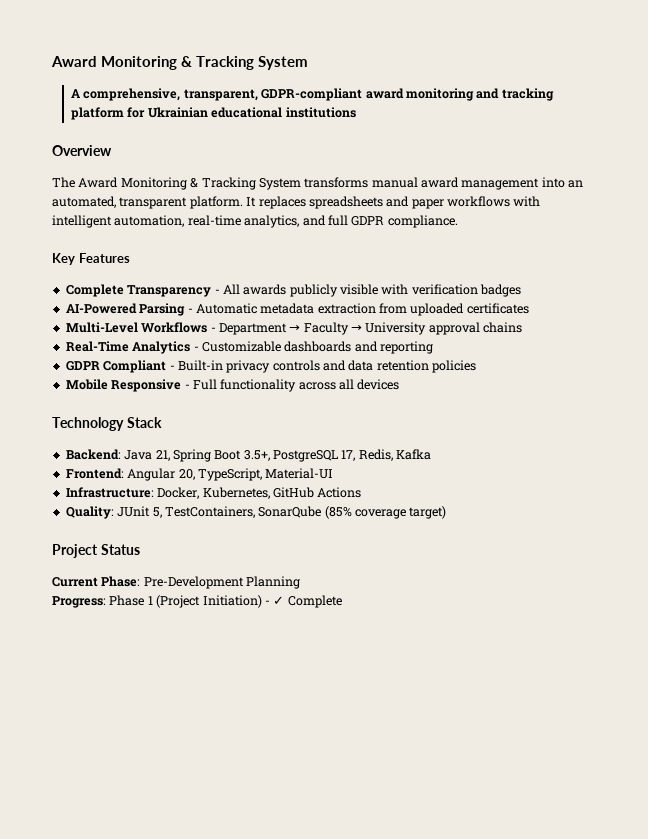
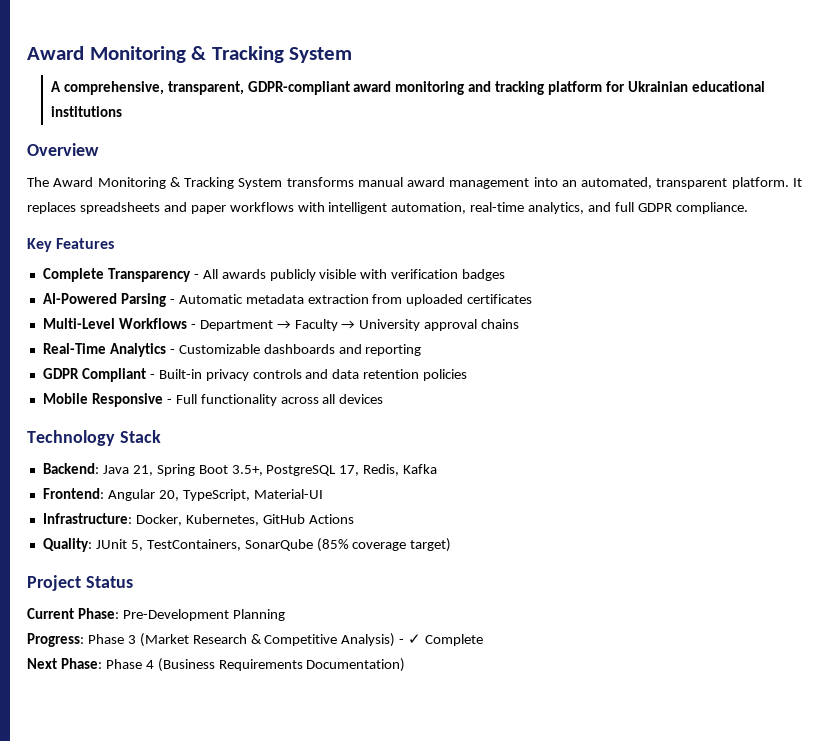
[147,595,342,608] 1 (Project Initiation) - ✓ Complete -> [127,633,484,647] [27,658,406,672] 3 (Market Research & Competitive Analysis) - ✓ Complete // Next Phase: Phase 4 (Business Requirements Documentation)

